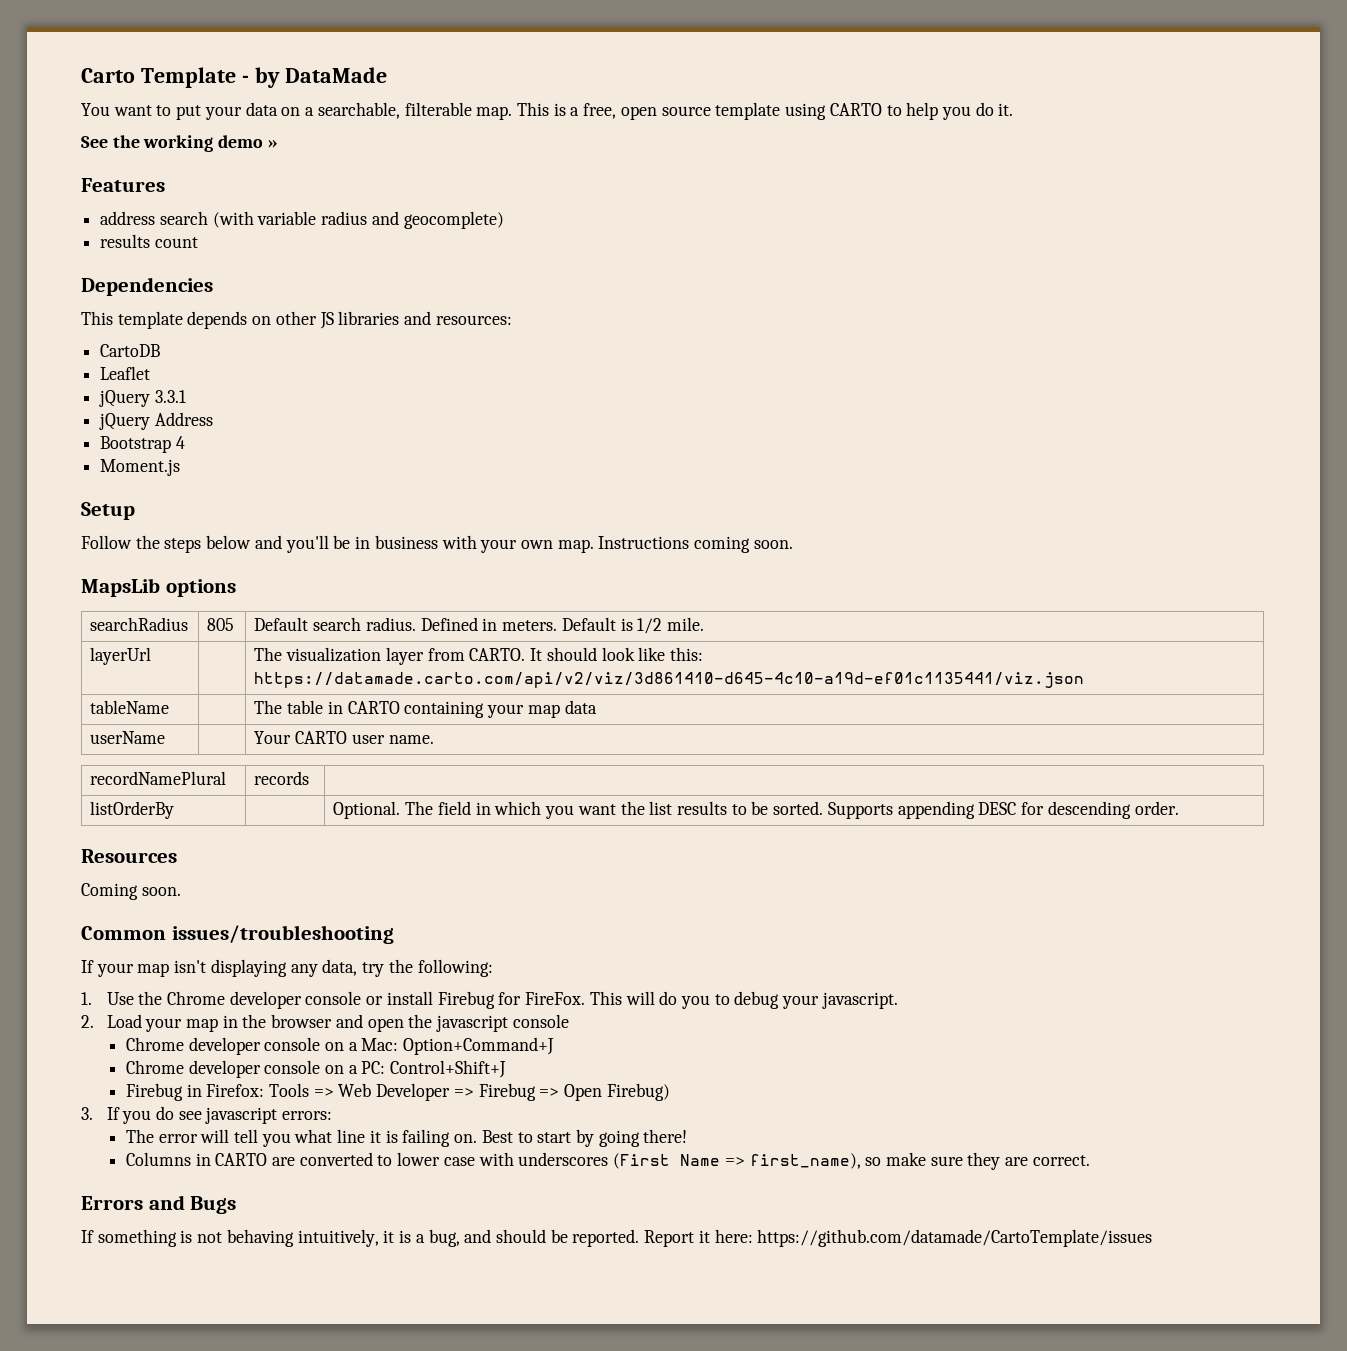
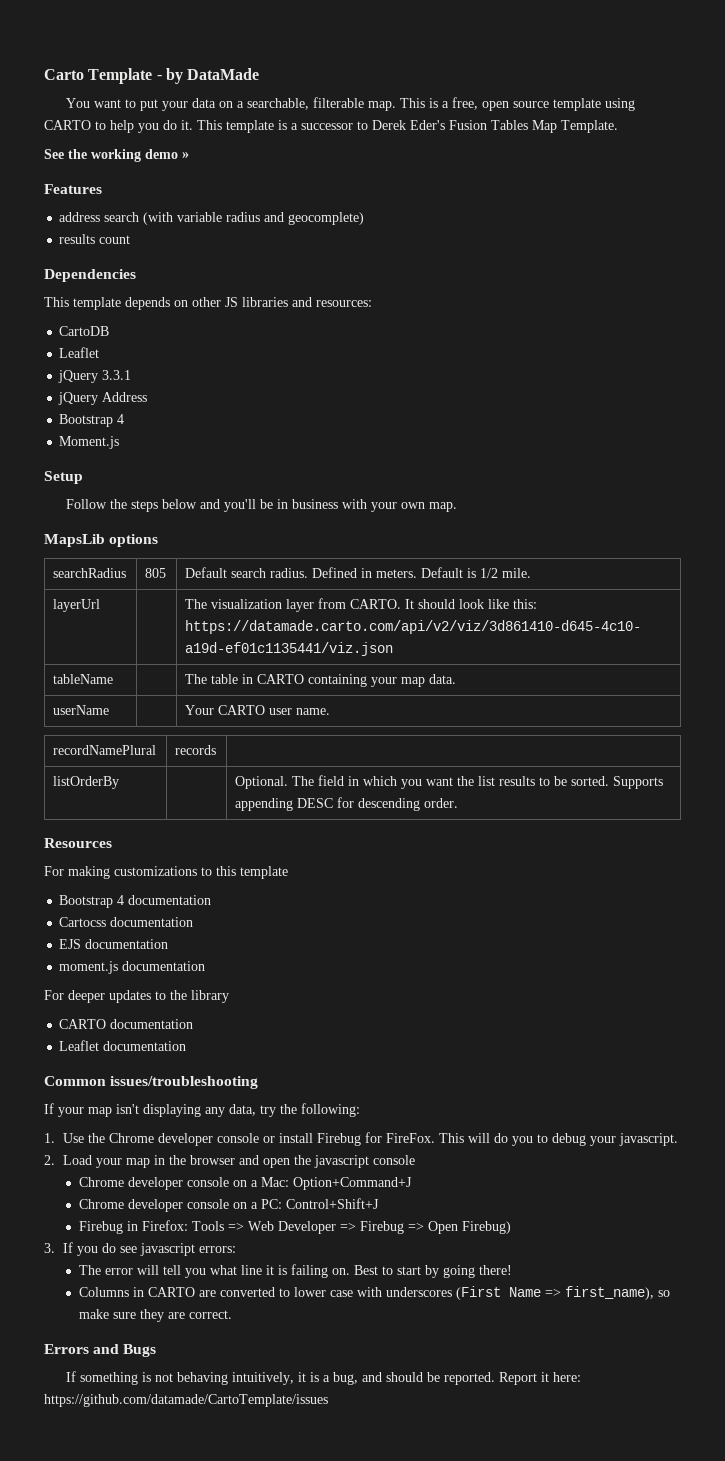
(1014, 109) none -> [197,120,618,133] This template is a successor to Derek Eder's Fusion Tables Map Template.
[598,536,793,553] Instructions coming soon. -> (458, 507) none
[564,700,597,714] data -> [429,674,457,684] data.
[81,883,181,900] Coming soon. -> [44,866,288,879] [59,895,212,908] [59,917,194,927] [59,939,169,949] [59,961,206,974] [44,990,229,1003] [59,1019,194,1029] [59,1040,187,1051] For making customizations to this template // Bootstrap 4 documentation // Cartocss documentation // EJS documentation // moment.js documentation // For deeper updates to the library // CARTO documentation // Leaflet documentation

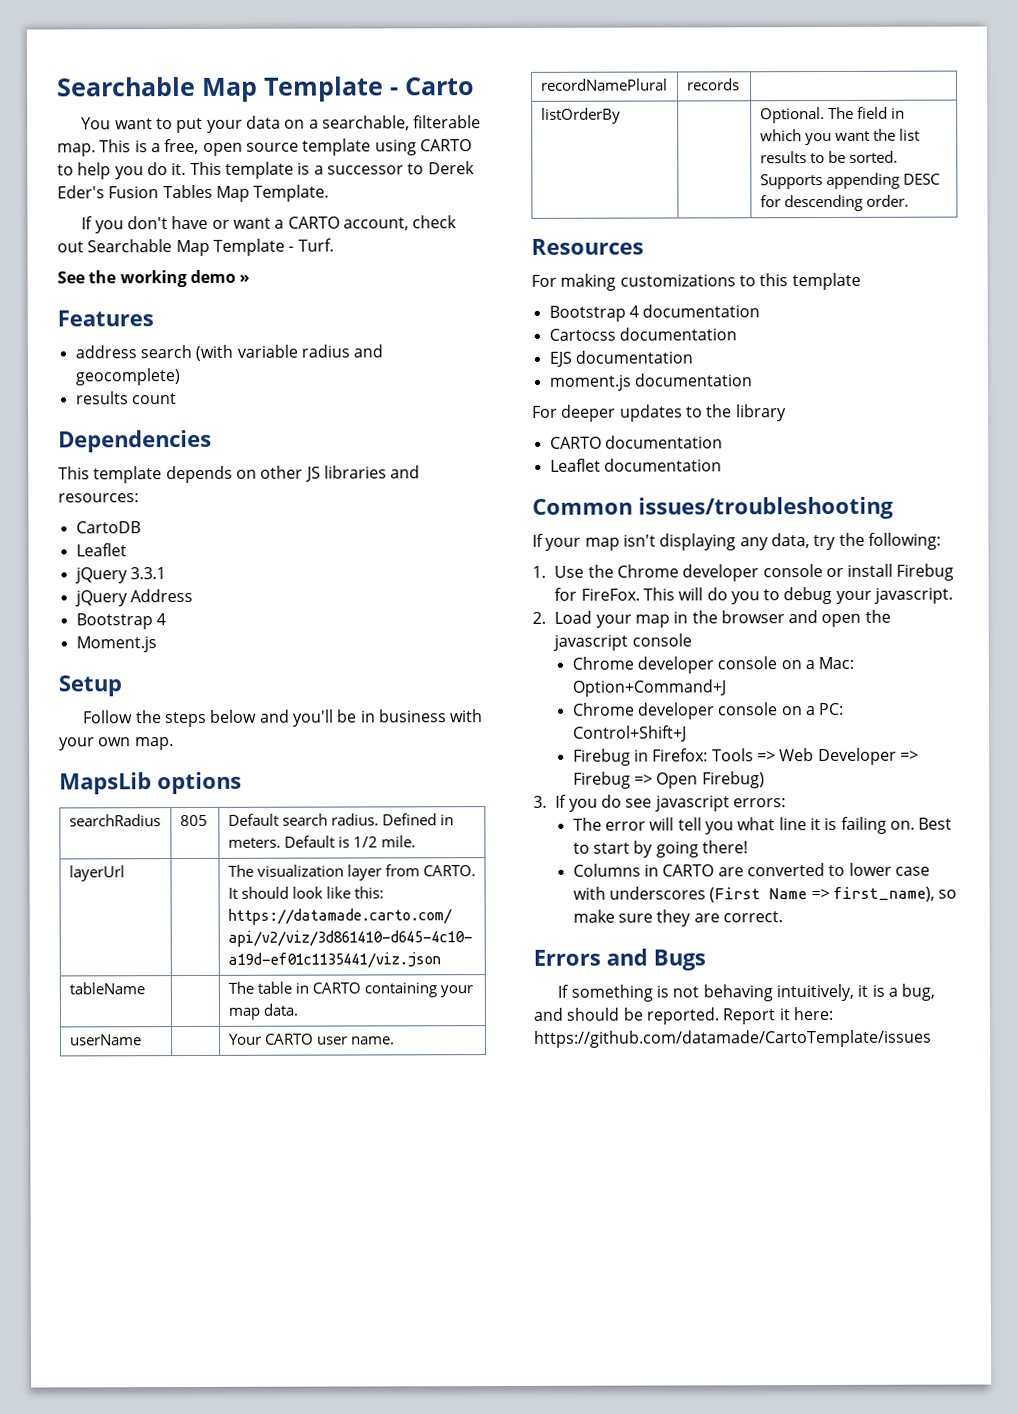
[44,68,260,84] Carto Template - by DataMade -> [57,76,474,102] Searchable Map Template - Carto
(618, 126) none -> [81,215,458,234] [57,238,334,257] // If you don't have or want a CARTO account, check out Searchable Map Template - Turf.

